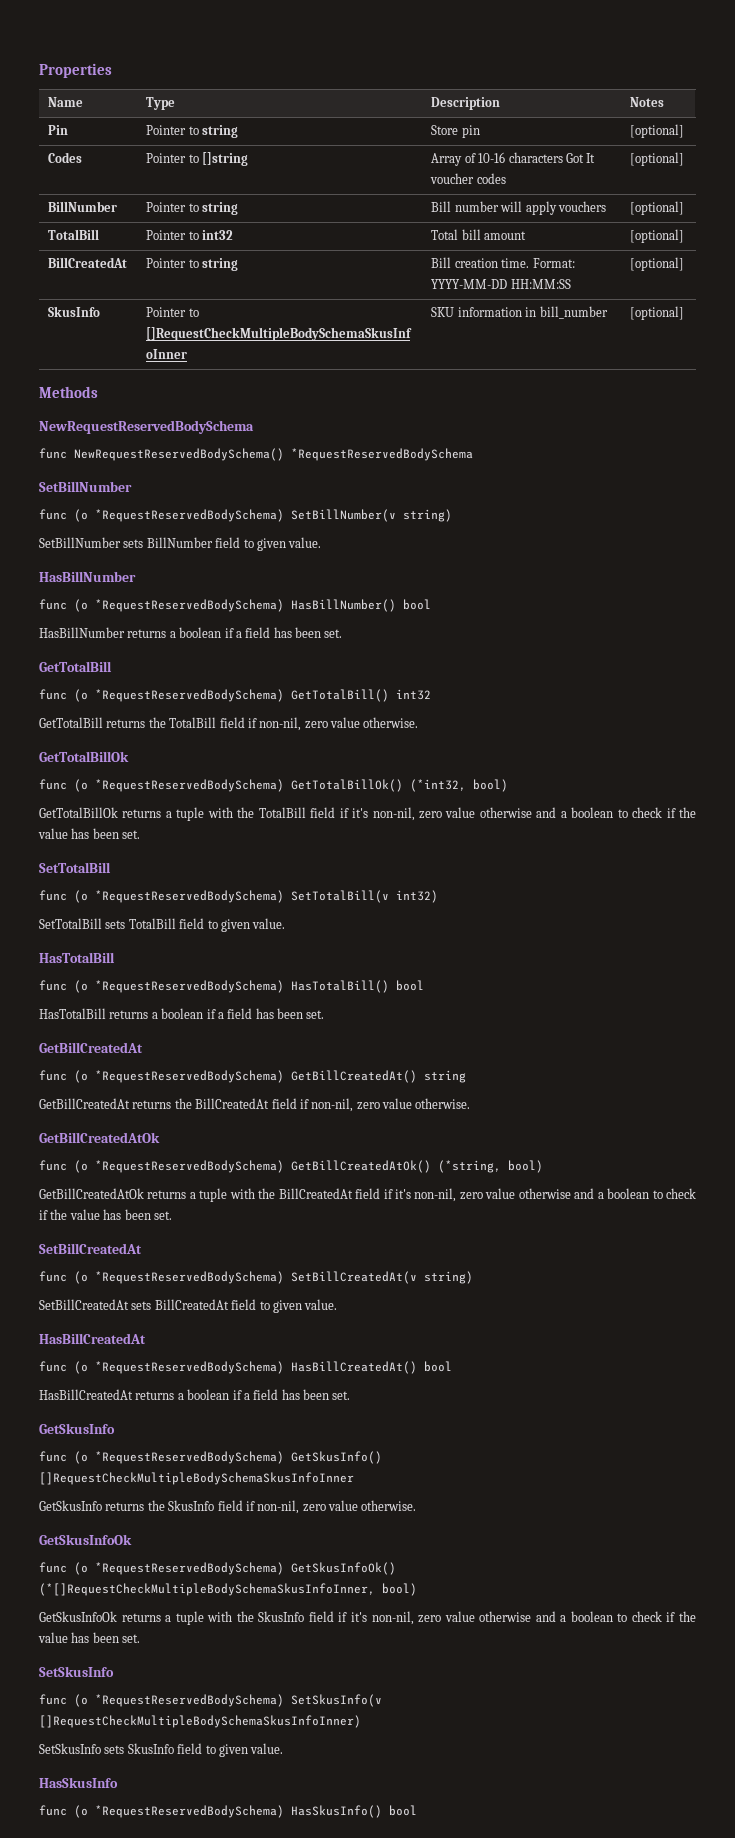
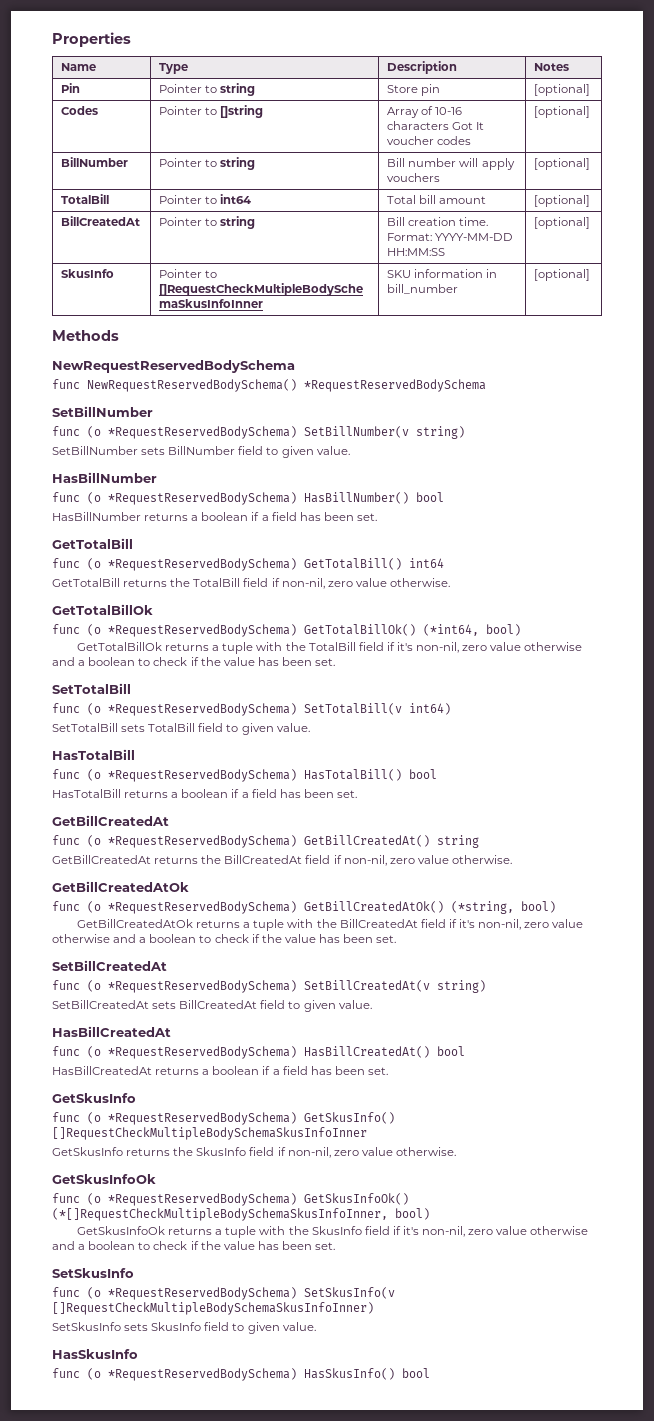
[202,230,234,240] int32 -> [220,194,252,204] int64
[396,689,431,700] int32 -> [409,558,444,568] int64
[410,779,466,792] (*int32, -> [423,624,479,636] (*int64,
[396,890,438,903] int32) -> [409,703,451,715] int64)

